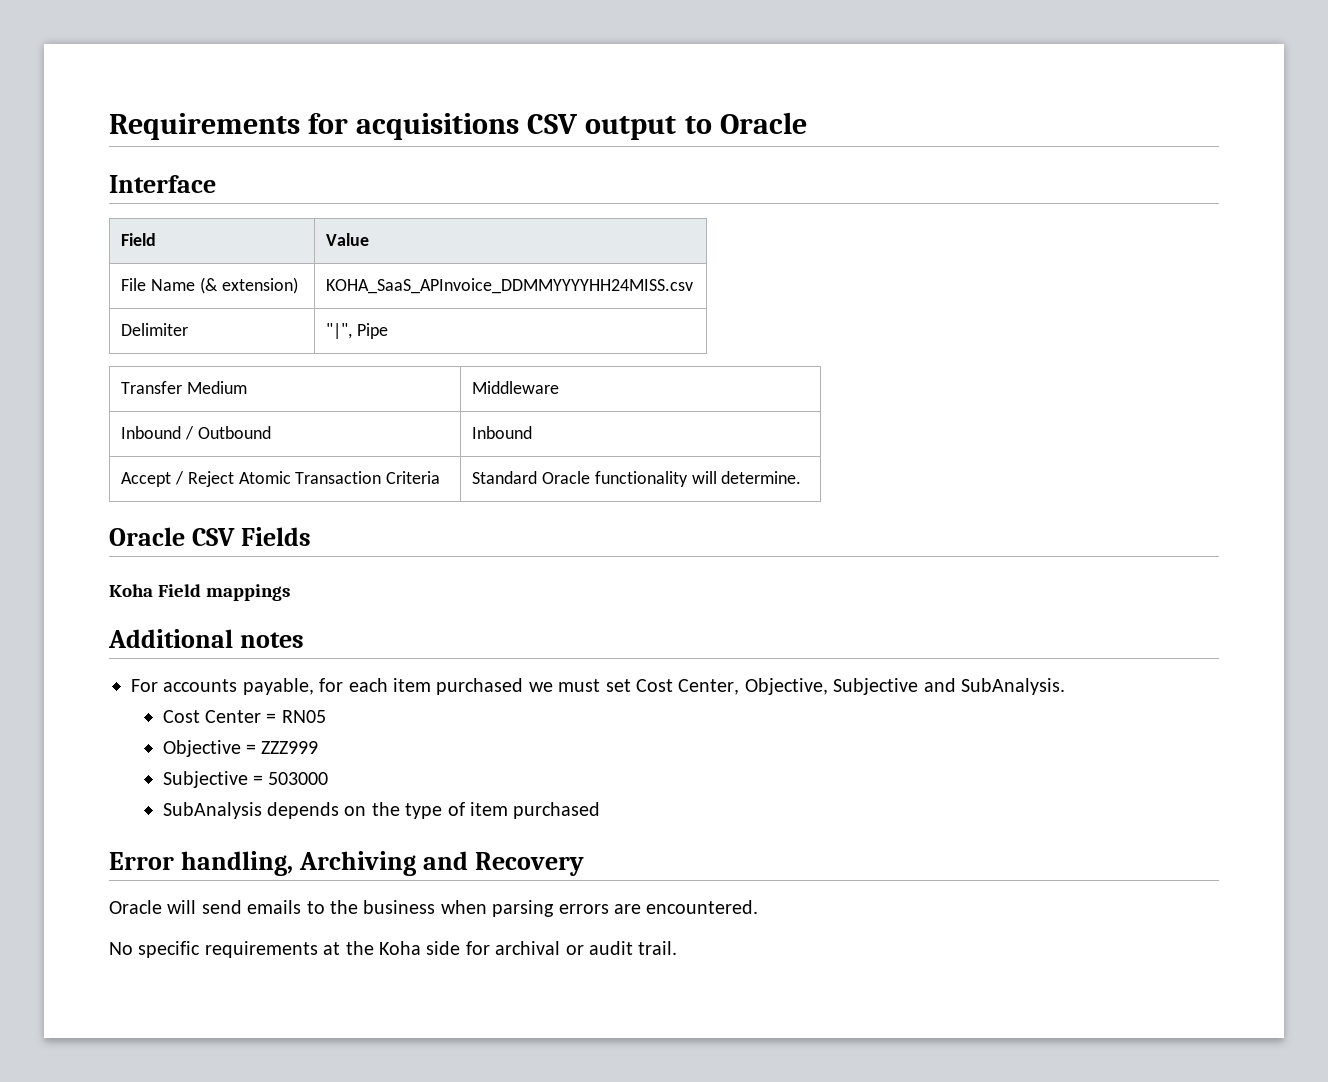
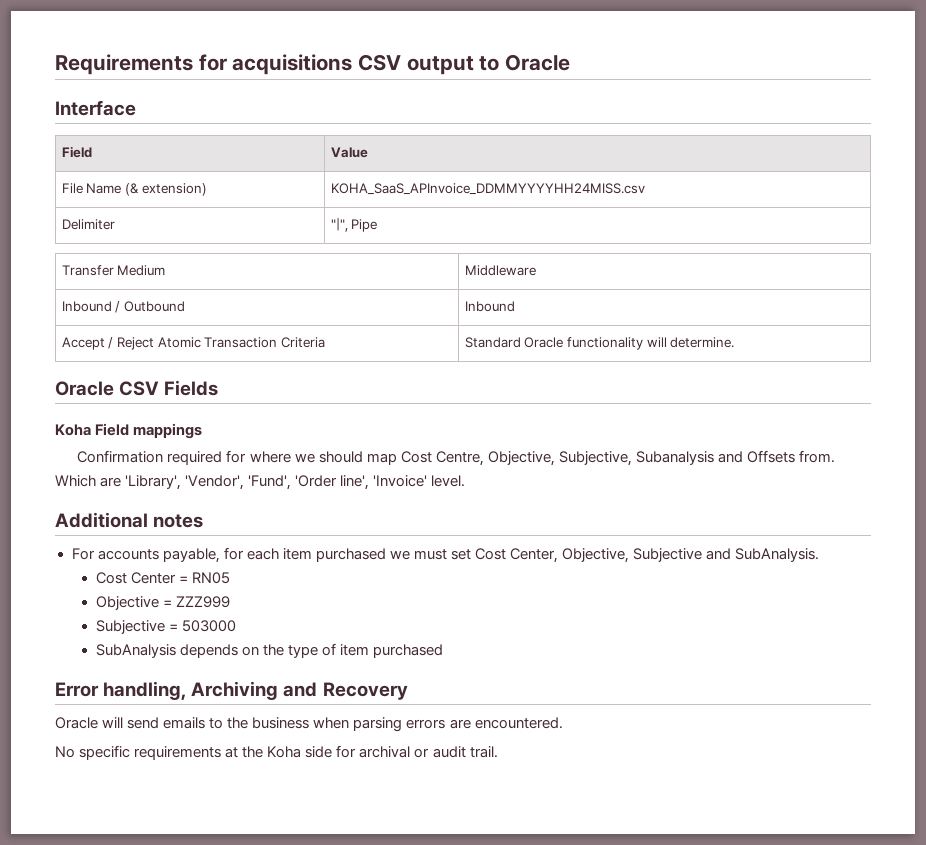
(291, 592) none -> [77,450,836,466] [55,475,466,490] // Confirmation required for where we should map Cost Centre, Objective, Subjective, Subanalysis and Offsets from. Which are 'Library', 'Vendor', 'Fund', 'Order line', 'Invoice' level.

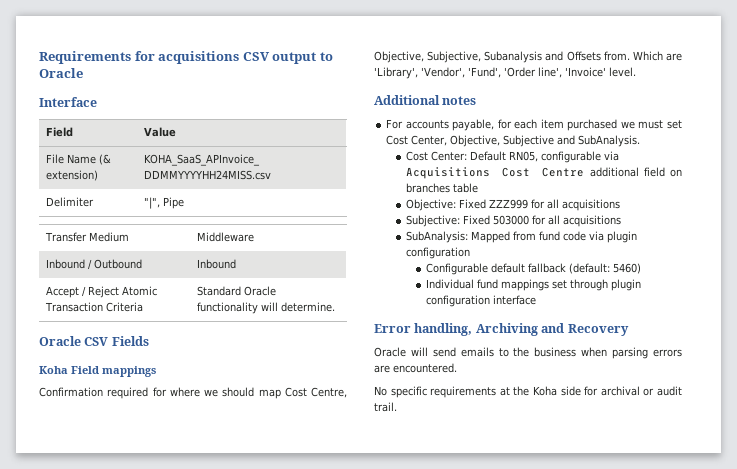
[130,572,231,584] [95,596,230,610] [95,620,236,634] [95,643,444,658] Center = RN05 // Objective = ZZZ999 // Subjective = 503000 // SubAnalysis depends on the type of item purchased -> [431,151,620,163] [406,167,682,179] [406,183,479,193] [406,199,621,211] [406,215,622,227] [406,231,638,243] [406,247,471,259] [426,263,642,275] [426,279,642,291] [426,295,537,307] Center: Default RN05, configurable via Acquisitions Cost Centre additional field on branches table // Objective: Fixed ZZZ999 for all acquisitions // Subjective: Fixed 503000 for all acquisitions // SubAnalysis: Mapped from fund code via plugin configuration // Configurable default fallback (default: 5460) // Individual fund mappings set through plugin configuration interface

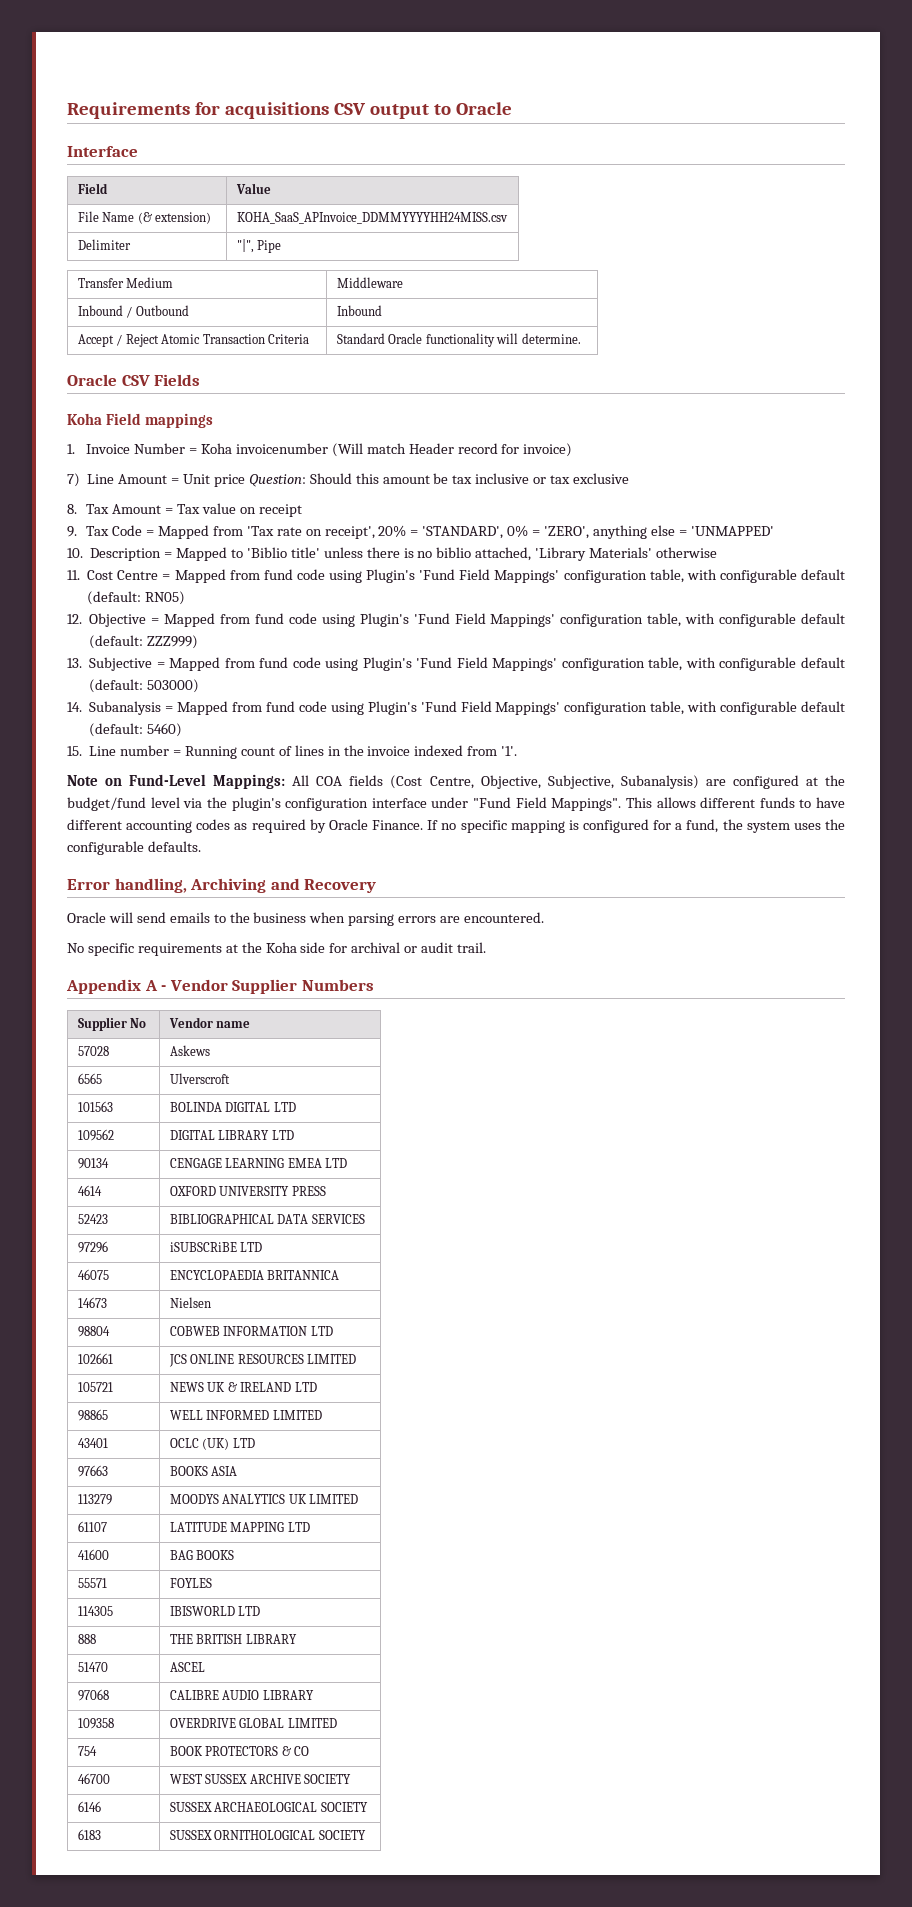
[39,387,347,399] [374,51,682,63] [374,67,636,79] [374,95,477,105] [386,119,682,131] [386,135,641,147] [406,151,620,163] [406,167,682,179] [406,183,479,193] [406,199,621,211] [406,215,622,227] [406,231,638,243] [406,247,471,259] [426,263,642,275] [426,279,642,291] [426,295,537,307] Confirmation required for where we should map Cost Centre, Objective, Subjective, Subanalysis and Offsets from. Which are 'Library', 'Vendor', 'Fund', 'Order line', 'Invoice' level. // Additional notes // For accounts payable, for each item purchased we must set Cost Center, Objective, Subjective and SubAnalysis. // Cost Center: Default RN05, configurable via Acquisitions Cost Centre additional field on branches table // Objective: Fixed ZZZ999 for all acquisitions // Subjective: Fixed 503000 for all acquisitions // SubAnalysis: Mapped from fund code via plugin configuration // Configurable default fallback (default: 5460) // Individual fund mappings set through plugin configuration interface -> [67,443,573,457] [67,473,630,487] [67,503,302,517] [67,525,774,539] [67,547,718,561] [67,569,845,583] [87,591,186,605] [67,613,845,627] [89,635,199,649] [67,657,845,671] [89,679,200,693] [67,701,845,715] [89,723,183,737] [67,745,518,759] [67,774,846,789] [67,797,845,811] [67,819,845,833] [67,841,201,855] 1. Invoice Number = Koha invoicenumber (Will match Header record for invoice) // 7) Line Amount = Unit price Question: Should this amount be tax inclusive or tax exclusive // 8. Tax Amount = Tax value on receipt // 9. Tax Code = Mapped from 'Tax rate on receipt', 20% = 'STANDARD', 0% = 'ZERO', anything else = 'UNMAPPED' // 10. Description = Mapped to 'Biblio title' unless there is no biblio attached, 'Library Materials' otherwise // 11. Cost Centre = Mapped from fund code using Plugin's 'Fund Field Mappings' configuration table, with configurable default (default: RN05) // 12. Objective = Mapped from fund code using Plugin's 'Fund Field Mappings' configuration table, with configurable default (default: ZZZ999) // 13. Subjective = Mapped from fund code using Plugin's 'Fund Field Mappings' configuration table, with configurable default (default: 503000) // 14. Subanalysis = Mapped from fund code using Plugin's 'Fund Field Mappings' configuration table, with configurable default (default: 5460) // 15. Line number = Running count of lines in the invoice indexed from '1'. // Note on Fund-Level Mappings: All COA fields (Cost Centre, Objective, Subjective, Subanalysis) are configured at the budget/fund level via the plugin's configuration interface under "Fund Field Mappings". This allows different funds to have different accounting codes as required by Oracle Finance. If no specific mapping is configured for a fund, the system uses the configurable defaults.
(397, 407) none -> [66,979,374,994] [77,1017,147,1031] [168,1017,251,1028] [77,1046,109,1056] [169,1045,210,1056] [77,1073,102,1084] [169,1073,230,1084] [77,1101,113,1112] [169,1102,296,1112] [77,1129,114,1141] [169,1130,294,1140] [77,1158,109,1169] [169,1158,348,1168] [77,1185,102,1196] [169,1186,326,1196] [77,1214,108,1224] [169,1214,365,1224] [77,1241,108,1253] [169,1242,263,1252] [77,1269,109,1280] [169,1270,340,1280] [77,1297,107,1308] [169,1297,211,1308] [77,1326,110,1337] [169,1326,333,1336] [77,1353,113,1364] [168,1354,357,1367] [77,1382,113,1392] [169,1382,317,1392] [77,1409,108,1421] [169,1410,322,1420] [77,1438,108,1448] [169,1438,255,1450] [77,1465,108,1477] [169,1466,238,1476] [77,1494,112,1505] [169,1494,359,1504] [77,1521,107,1532] [169,1522,310,1532] [77,1549,109,1560] [169,1550,235,1560] [77,1578,107,1588] [169,1578,212,1588] [77,1606,113,1616] [169,1606,261,1616] [77,1634,96,1644] [169,1634,297,1644] [77,1662,108,1672] [169,1662,205,1672] [77,1689,109,1701] [169,1690,314,1700] [77,1718,114,1729] [169,1718,337,1728] [77,1746,97,1756] [169,1746,310,1756] [77,1773,110,1784] [169,1774,352,1784] [77,1801,101,1812] [169,1802,368,1812] [77,1829,101,1840] [169,1830,366,1840] // Appendix A - Vendor Supplier Numbers // Supplier No | Vendor name // 57028 | Askews // 6565 | Ulverscroft // 101563 | BOLINDA DIGITAL LTD // 109562 | DIGITAL LIBRARY LTD // 90134 | CENGAGE LEARNING EMEA LTD // 4614 | OXFORD UNIVERSITY PRESS // 52423 | BIBLIOGRAPHICAL DATA SERVICES // 97296 | iSUBSCRiBE LTD // 46075 | ENCYCLOPAEDIA BRITANNICA // 14673 | Nielsen // 98804 | COBWEB INFORMATION LTD // 102661 | JCS ONLINE RESOURCES LIMITED // 105721 | NEWS UK & IRELAND LTD // 98865 | WELL INFORMED LIMITED // 43401 | OCLC (UK) LTD // 97663 | BOOKS ASIA // 113279 | MOODYS ANALYTICS UK LIMITED // 61107 | LATITUDE MAPPING LTD // 41600 | BAG BOOKS // 55571 | FOYLES // 114305 | IBISWORLD LTD // 888 | THE BRITISH LIBRARY // 51470 | ASCEL // 97068 | CALIBRE AUDIO LIBRARY // 109358 | OVERDRIVE GLOBAL LIMITED // 754 | BOOK PROTECTORS & CO // 46700 | WEST SUSSEX ARCHIVE SOCIETY // 6146 | SUSSEX ARCHAEOLOGICAL SOCIETY // 6183 | SUSSEX ORNITHOLOGICAL SOCIETY

